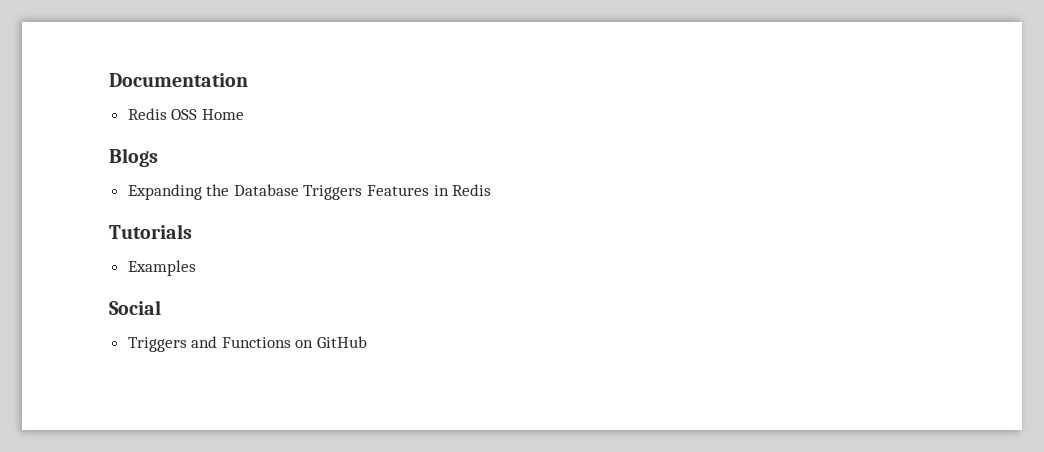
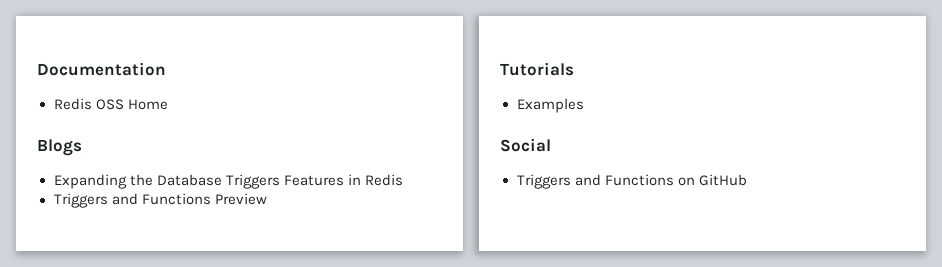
(492, 190) none -> [53,193,267,208] // Triggers and Functions Preview

